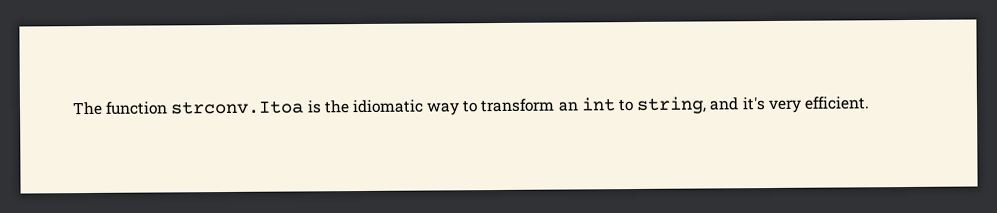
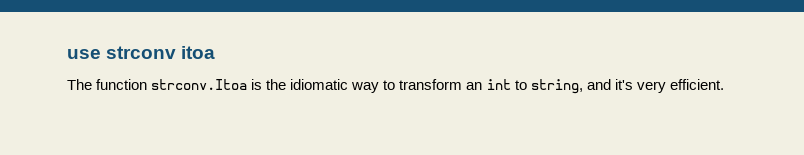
(72, 108) none -> [67,46,216,59] use strconv itoa //

